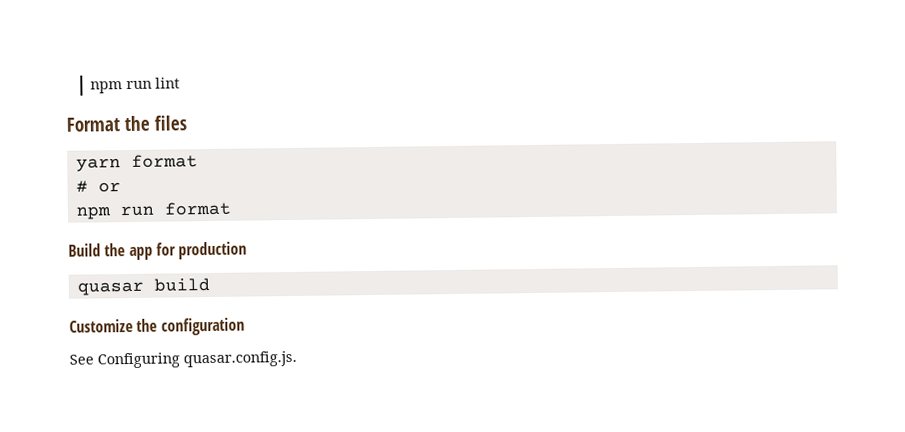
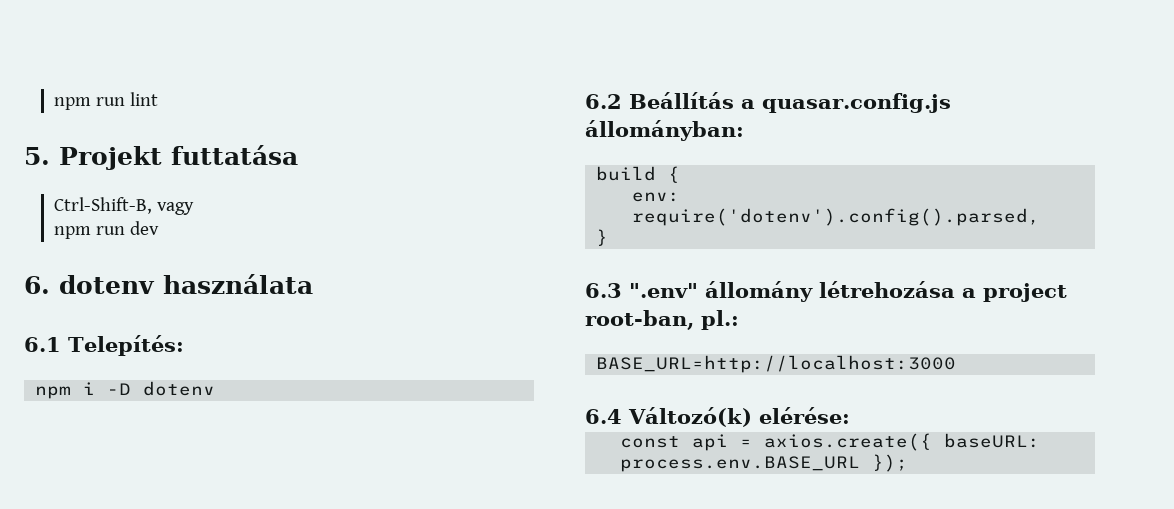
[66,115,187,132] [75,154,198,172] [75,180,121,193] [75,201,231,220] [68,241,248,261] [76,278,210,296] [69,317,245,336] [69,350,297,369] Format the files // yarn format // # or // npm run format // Build the app for production // quasar build // Customize the configuration // See Configuring quasar.config.js. -> [24,145,298,170] [53,197,194,215] [53,221,159,239] [24,274,313,294] [24,335,184,356] [35,381,216,399] [585,92,951,113] [585,120,744,141] [596,166,681,183] [632,192,681,202] [632,208,1041,226] [596,229,609,246] [585,281,1067,302] [585,310,739,330] [596,355,957,373] [585,407,850,427] [620,433,1041,451] [620,454,909,472] 5. Projekt futtatása // Ctrl-Shift-B, vagy // npm run dev // 6. dotenv használata // 6.1 Telepítés: // npm i -D dotenv // 6.2 Beállítás a quasar.config.js állományban: // build { // env: require('dotenv').config().parsed, // } // 6.3 ".env" állomány létrehozása a project root-ban, pl.: // BASE_URL=http://localhost:3000 // 6.4 Változó(k) elérése: // const api = axios.create({ baseURL: process.env.BASE_URL });

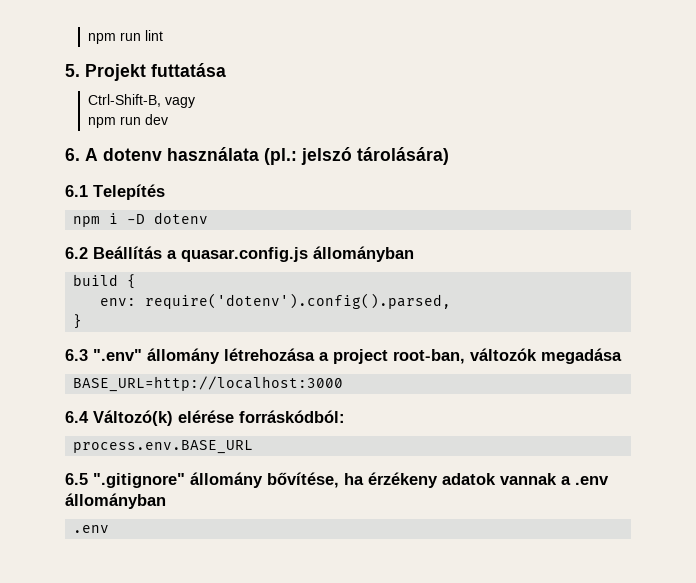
(50, 285) none -> [85,148,98,161] A
(313, 284) none -> [264,147,449,165] (pl.: jelszó tárolására)
[68,335,184,356] Telepítés: -> [93,184,165,200] Telepítés
[585,120,744,141] állományban: -> [313,246,414,262] állományban
[701,310,739,330] pl.: -> [470,348,622,364] változók megadása
[758,407,850,424] [620,433,1041,451] [620,454,909,472] elérése: // const api = axios.create({ baseURL: process.env.BASE_URL }); -> [178,410,345,423] [73,440,254,454] [65,472,609,488] [65,493,166,509] [73,525,110,533] elérése forráskódból: // process.env.BASE_URL // 6.5 ".gitignore" állomány bővítése, ha érzékeny adatok vannak a .env állományban // .env

